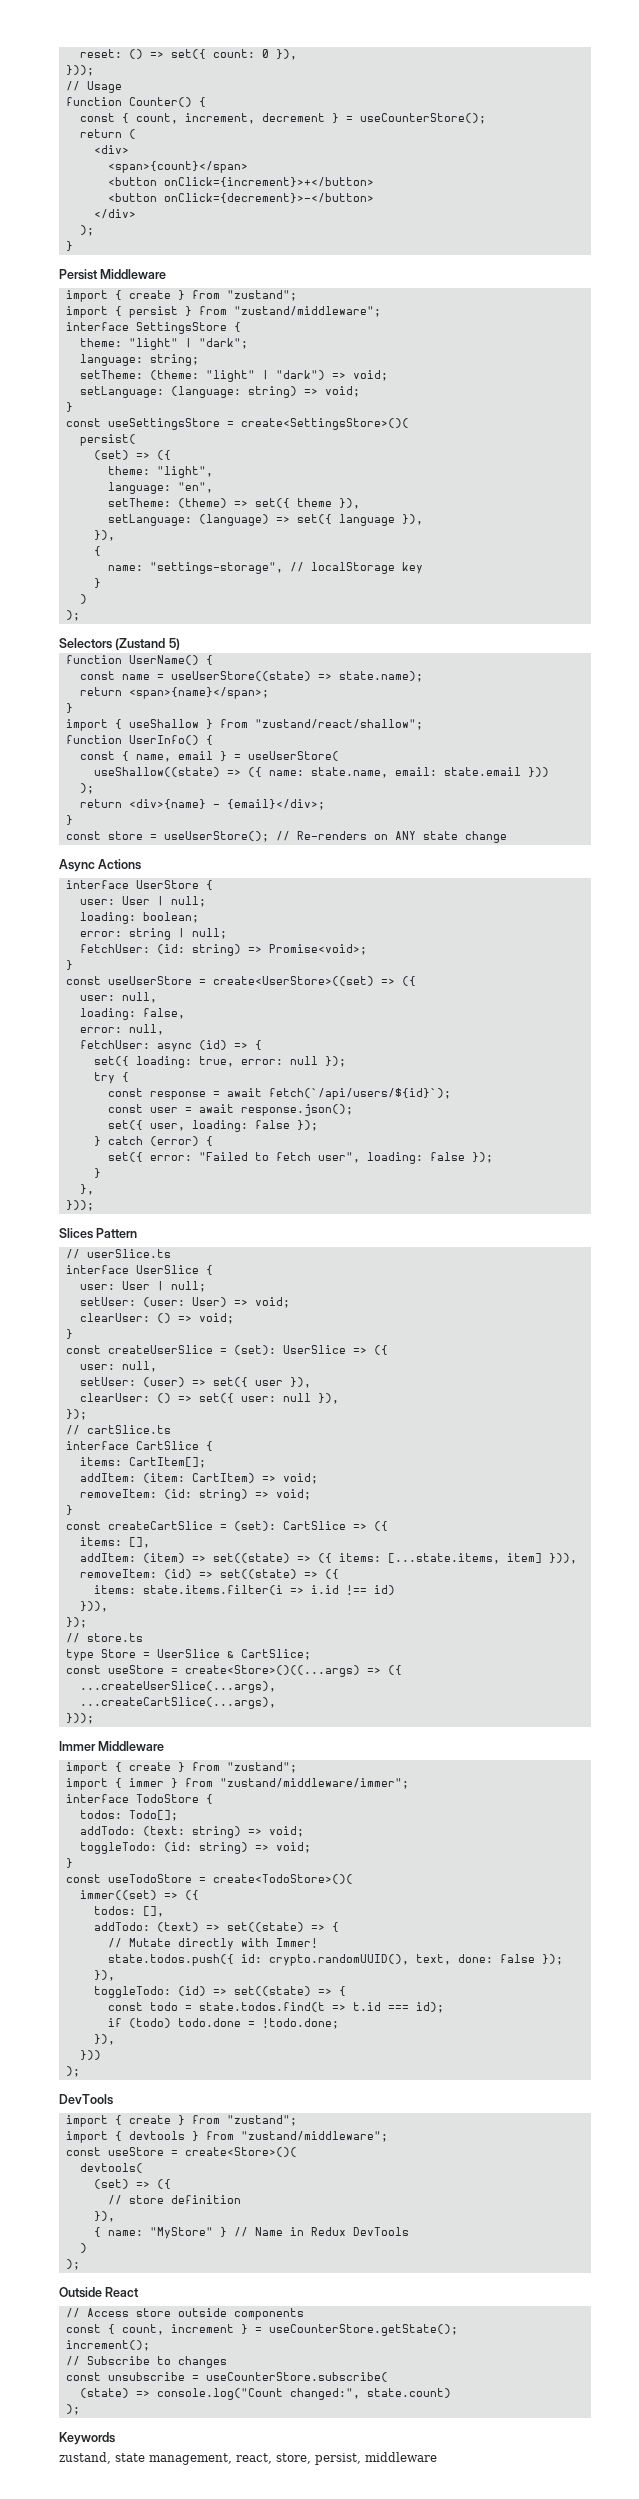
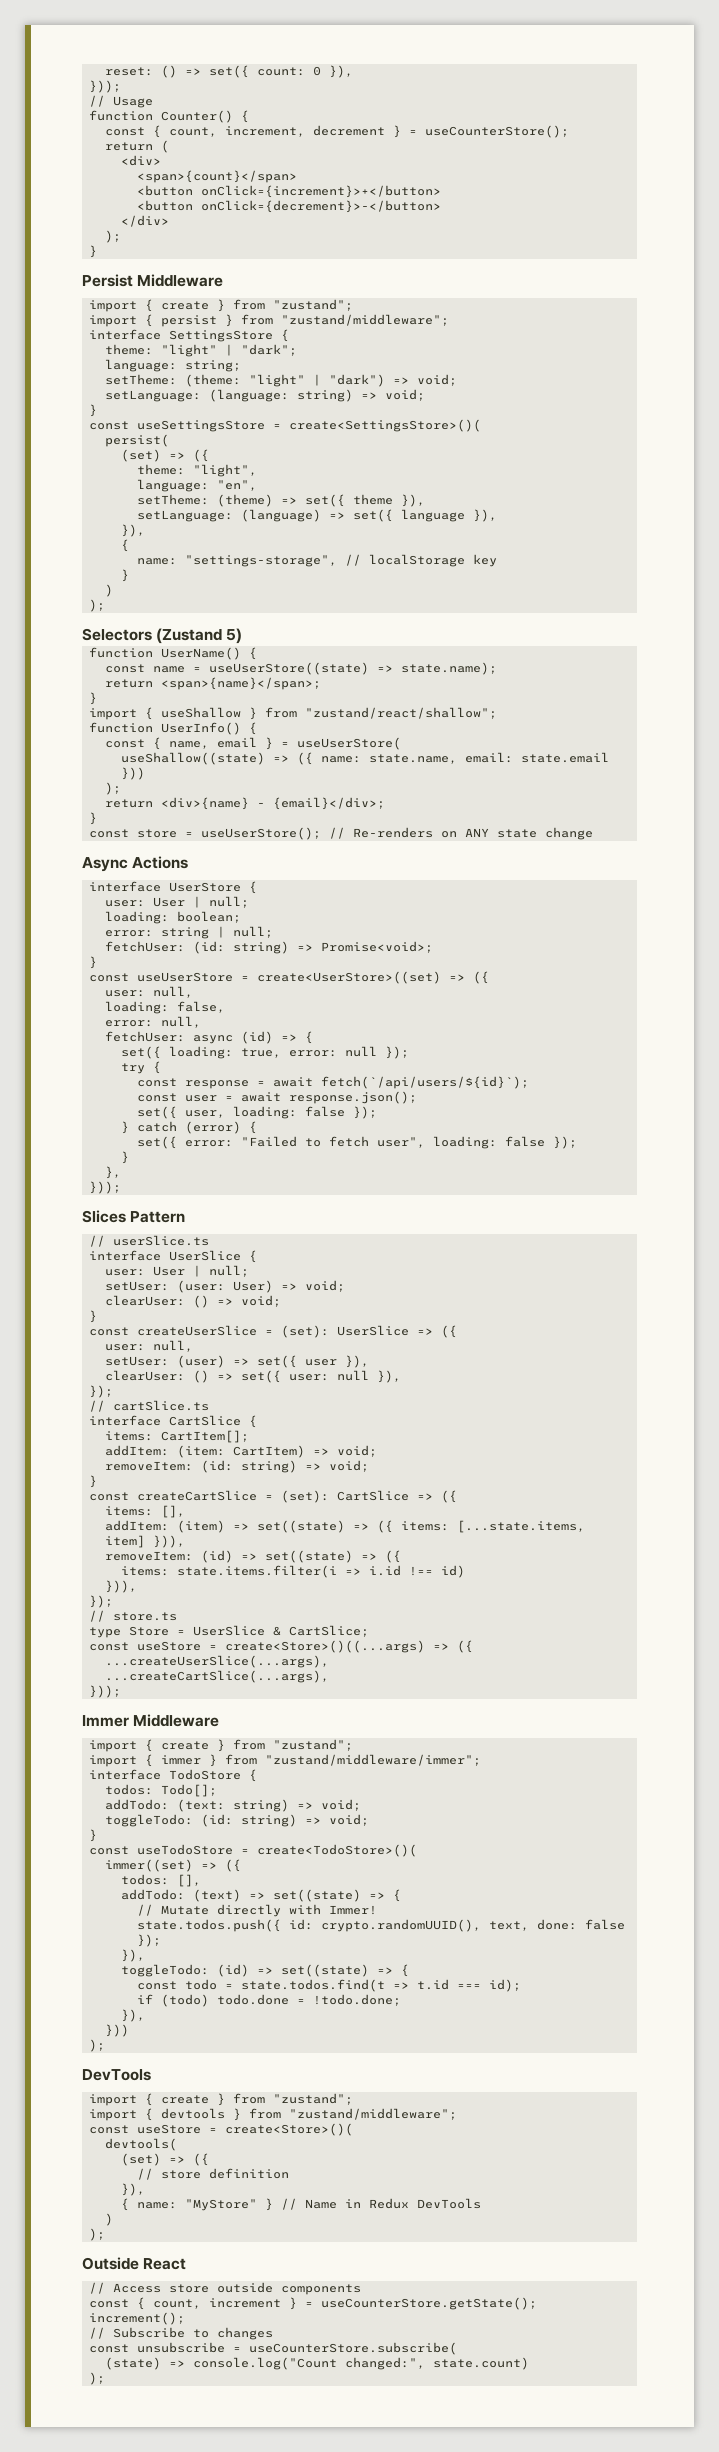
[59,2432,115,2445] [59,2452,437,2465] // Keywords // zustand, state management, react, store, persist, middleware -> (105, 2378) none

